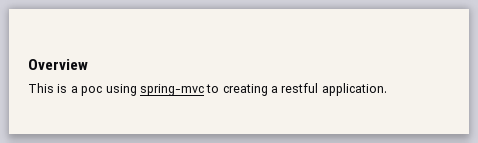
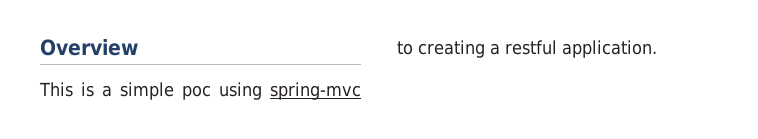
(78, 89) none -> [120,82,174,100] simple

